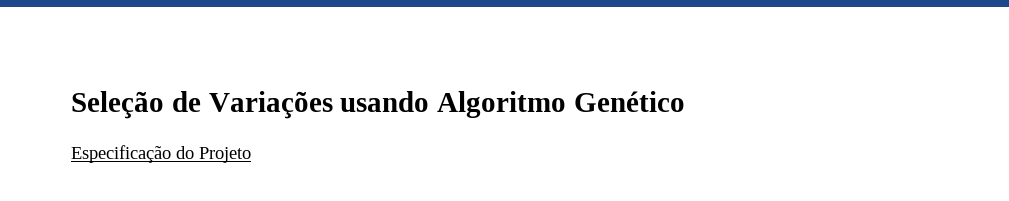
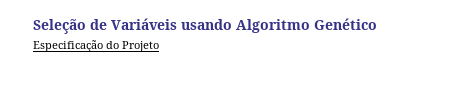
[208,91,333,119] Variações -> [111,18,177,30] Variáveis

